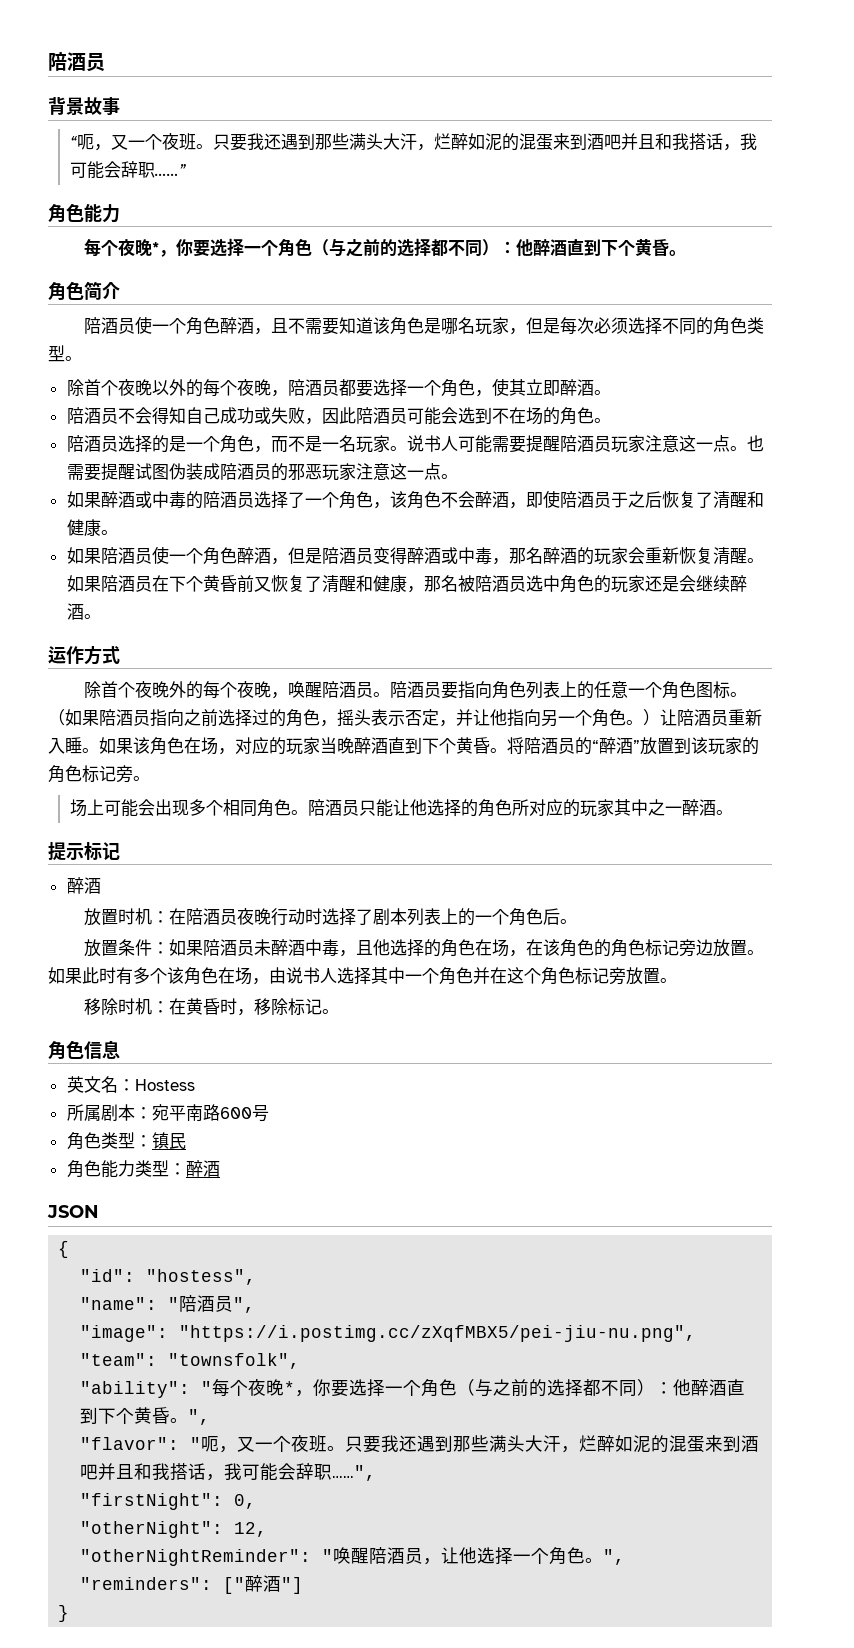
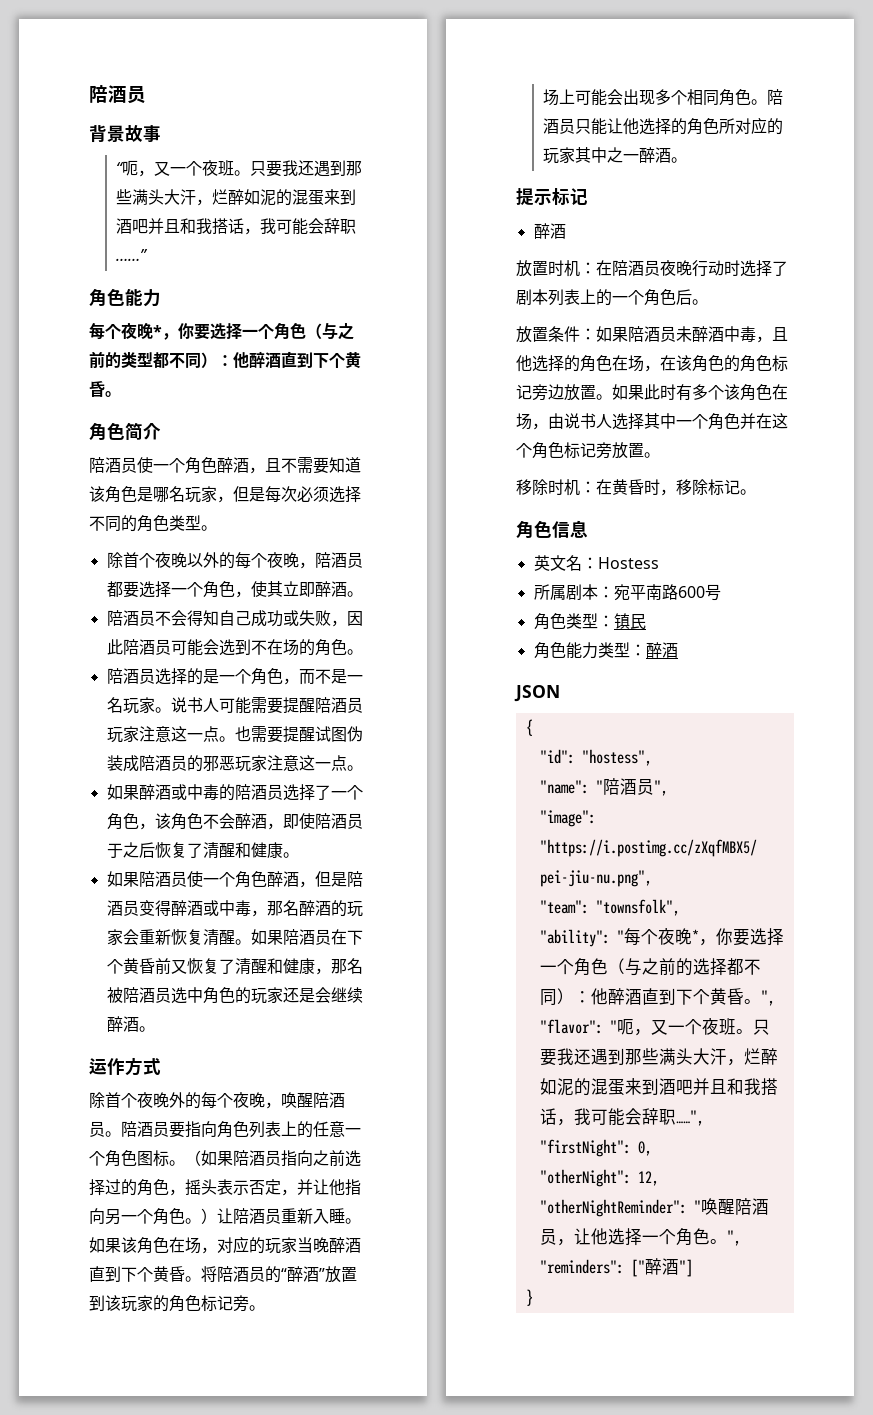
[396,238,431,257] 选择 -> [121,352,153,368] 类型

